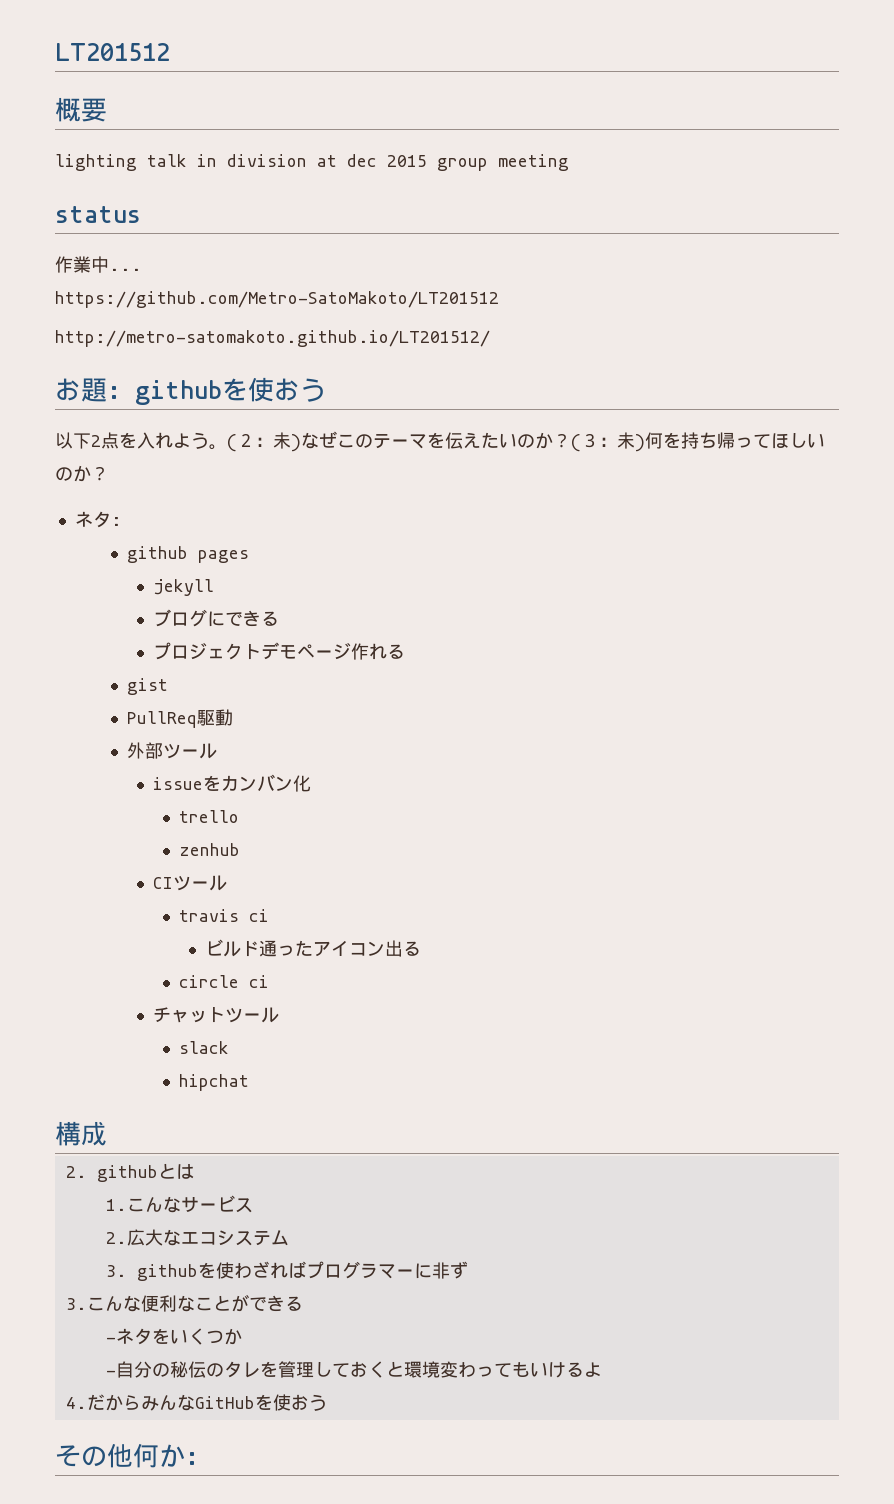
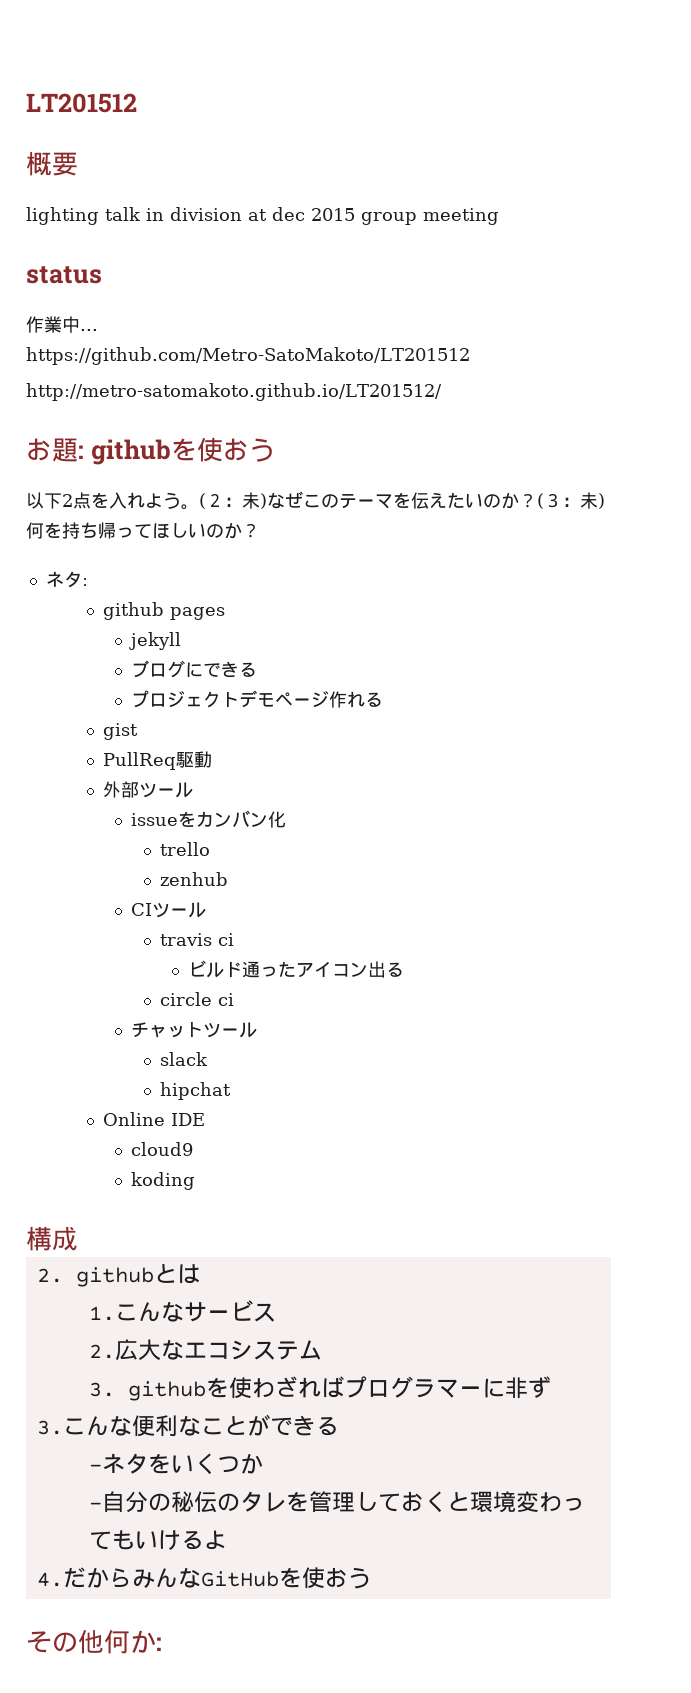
(250, 1082) none -> [102,1112,205,1126] [131,1142,194,1156] [131,1172,196,1190] // Online IDE // cloud9 // koding

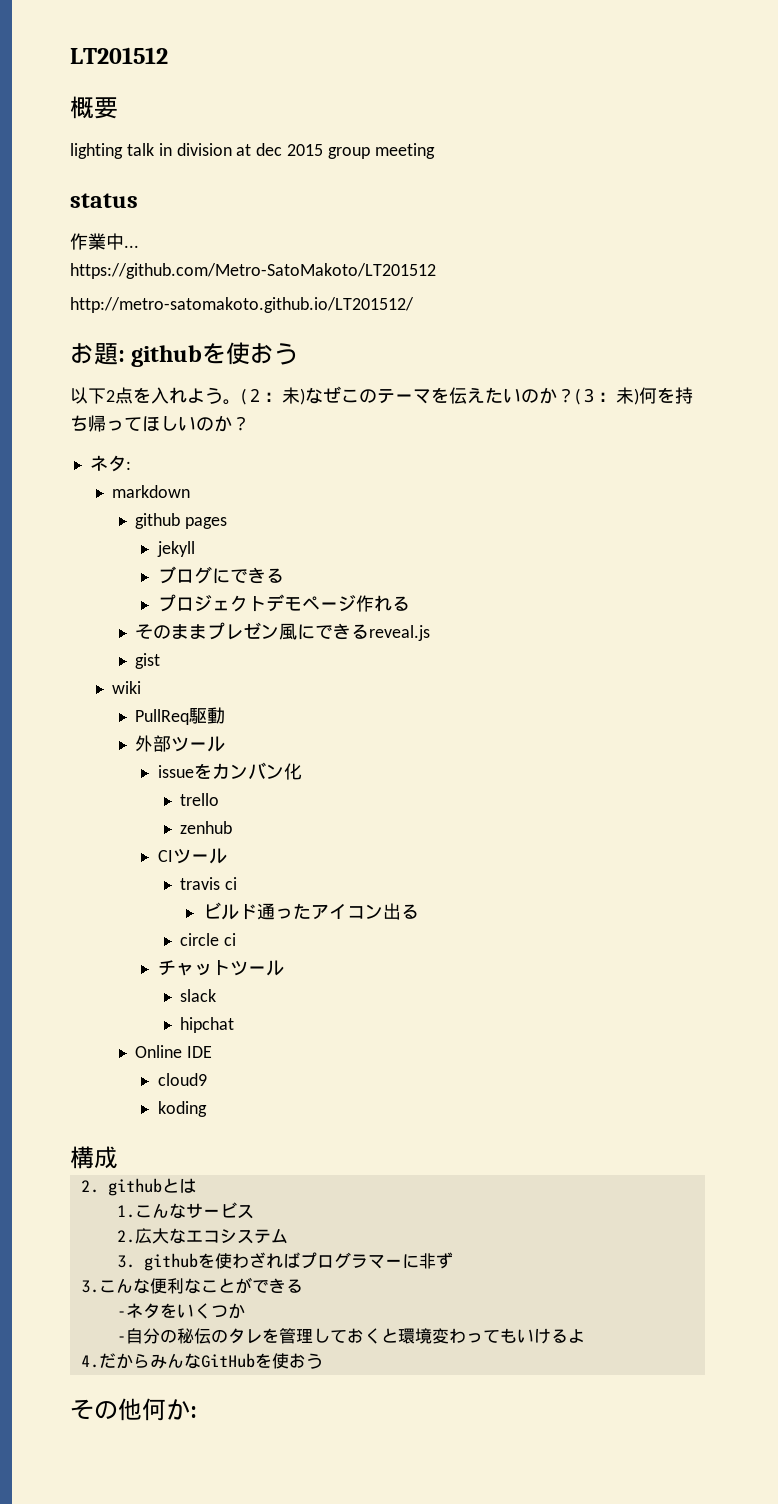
(88, 582) none -> [112,485,191,498] // markdown
(384, 699) none -> [134,622,430,641] // そのままプレゼン風にできるreveal.js
(138, 731) none -> [112,681,142,694] // wiki

